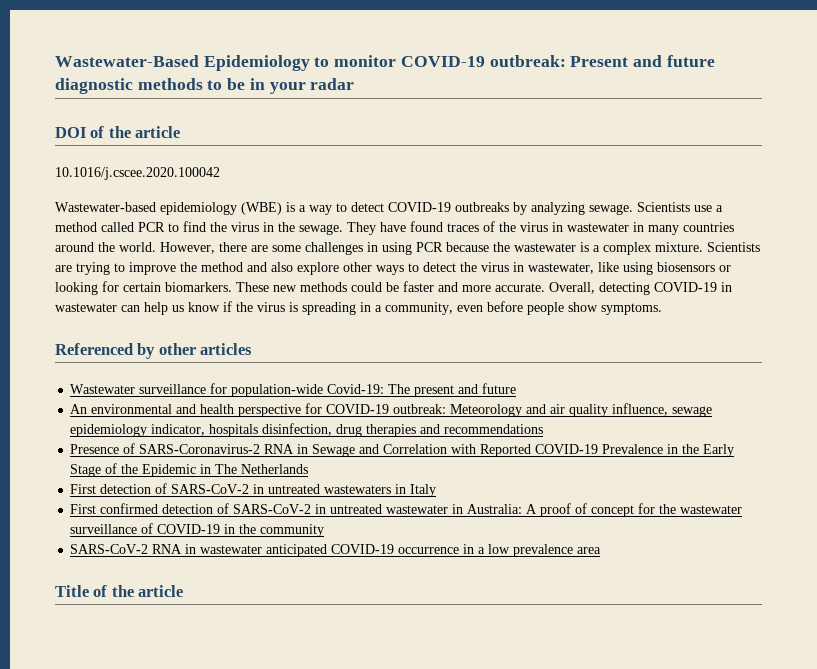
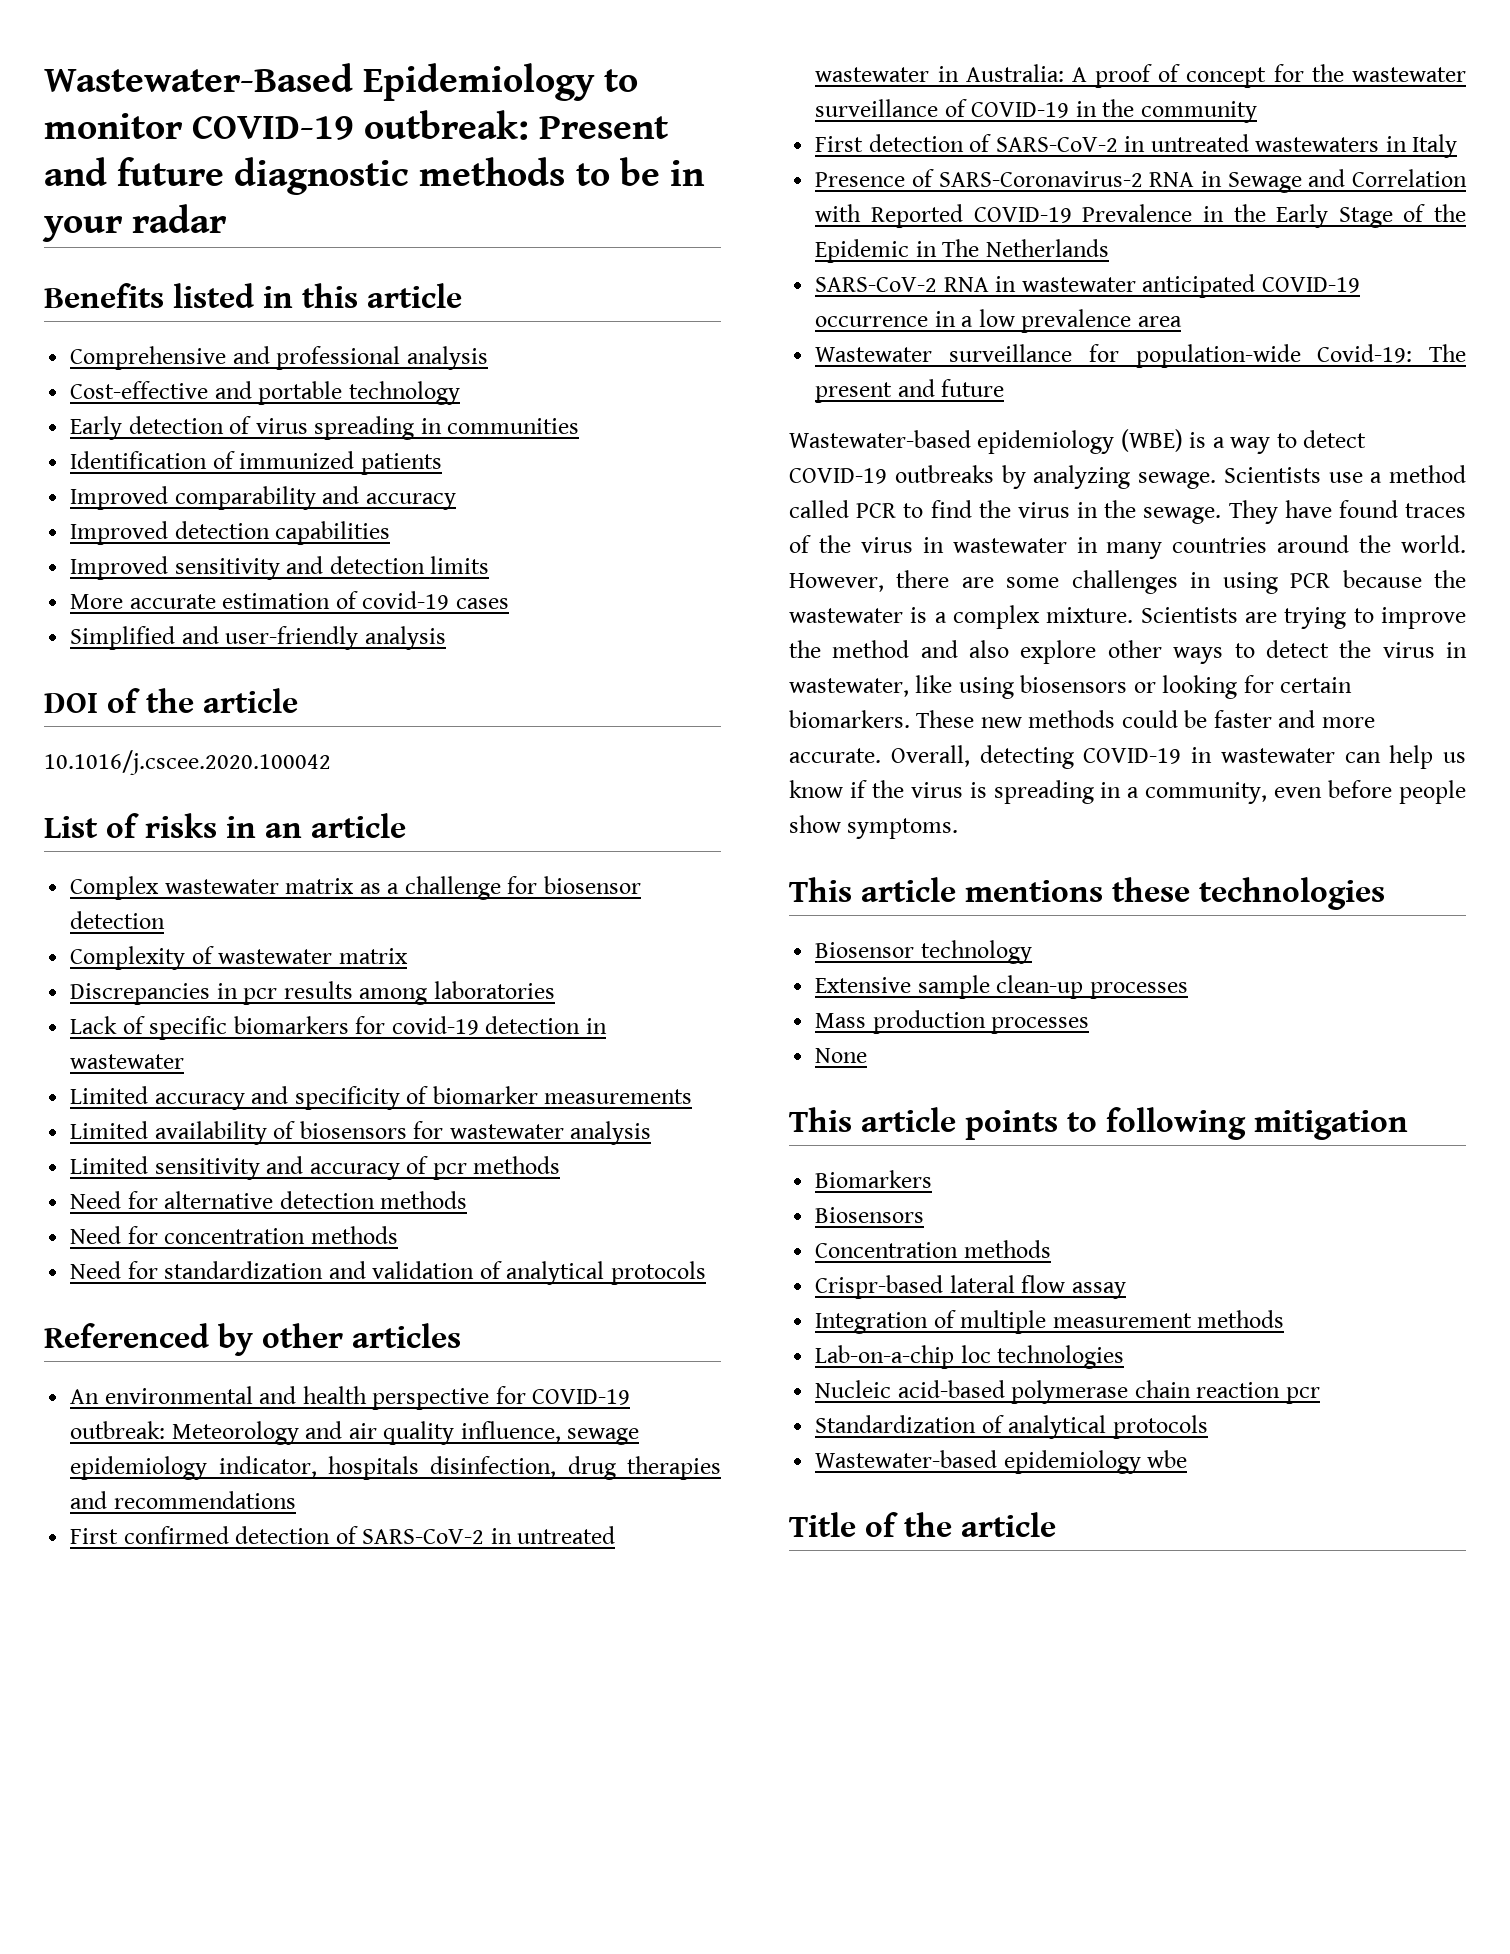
(355, 84) none -> [44,283,462,308] [70,346,488,370] [70,381,460,405] [70,416,580,440] [70,451,442,475] [70,486,456,510] [70,521,391,545] [70,556,490,580] [70,591,509,610] [70,626,446,650] // Benefits listed in this article // Comprehensive and professional analysis // Cost-effective and portable technology // Early detection of virus spreading in communities // Identification of immunized patients // Improved comparability and accuracy // Improved detection capabilities // Improved sensitivity and detection limits // More accurate estimation of covid-19 cases // Simplified and user-friendly analysis
(220, 173) none -> [44,813,406,838] [70,876,641,900] [70,911,166,929] [70,946,408,970] [70,981,555,1005] [70,1016,607,1040] [70,1054,185,1069] [70,1086,693,1110] [70,1121,652,1145] [70,1156,561,1180] [70,1191,468,1209] [70,1226,398,1244] [70,1261,706,1285] [44,1323,461,1356] [70,1386,631,1410] [70,1421,640,1445] [70,1456,722,1480] [70,1491,296,1509] [70,1526,616,1544] [815,64,1466,88] [815,99,1257,123] [815,134,1458,158] [815,169,1467,193] [815,204,1466,228] [815,239,1109,263] [815,274,1360,298] [815,309,1182,333] [815,344,1466,368] [815,379,1005,403] // List of risks in an article // Complex wastewater matrix as a challenge for biosensor detection // Complexity of wastewater matrix // Discrepancies in pcr results among laboratories // Lack of specific biomarkers for covid-19 detection in wastewater // Limited accuracy and specificity of biomarker measurements // Limited availability of biosensors for wastewater analysis // Limited sensitivity and accuracy of pcr methods // Need for alternative detection methods // Need for concentration methods // Need for standardization and validation of analytical protocols // Referenced by other articles // An environmental and health perspective for COVID-19 outbreak: Meteorology and air quality influence, sewage epidemiology indicator, hospitals disinfection, drug therapies and recommendations // First confirmed detection of SARS-CoV-2 in untreated wastewater in Australia: A proof of concept for the wastewater surveillance of COVID-19 in the community // First detection of SARS-CoV-2 in untreated wastewaters in Italy // Presence of SARS-Coronavirus-2 RNA in Sewage and Correlation with Reported COVID-19 Prevalence in the Early Stage of the Epidemic in The Netherlands // SARS-CoV-2 RNA in wastewater anticipated COVID-19 occurrence in a low prevalence area // Wastewater surveillance for population-wide Covid-19: The present and future
[55,343,253,359] [70,383,517,397] [70,403,713,417] [70,423,544,437] [70,443,735,457] [70,463,309,477] [70,483,437,497] [70,503,743,517] [70,523,325,537] [70,544,602,557] Referenced by other articles // Wastewater surveillance for population-wide Covid-19: The present and future // An environmental and health perspective for COVID-19 outbreak: Meteorology and air quality influence, sewage epidemiology indicator, hospitals disinfection, drug therapies and recommendations // Presence of SARS-Coronavirus-2 RNA in Sewage and Correlation with Reported COVID-19 Prevalence in the Early Stage of the Epidemic in The Netherlands // First detection of SARS-CoV-2 in untreated wastewaters in Italy // First confirmed detection of SARS-CoV-2 in untreated wastewater in Australia: A proof of concept for the wastewater surveillance of COVID-19 in the community // SARS-CoV-2 RNA in wastewater anticipated COVID-19 occurrence in a low prevalence area -> [789,877,1385,910] [815,940,1032,964] [815,975,1188,999] [815,1010,1090,1034] [815,1048,868,1063] [789,1107,1408,1140] [815,1170,933,1188] [815,1207,925,1223] [815,1240,1051,1258] [815,1275,1126,1299] [815,1310,1285,1334] [815,1345,1125,1369] [815,1380,1320,1404] [815,1415,1208,1439] [815,1450,1188,1474] This article mentions these technologies // Biosensor technology // Extensive sample clean-up processes // Mass production processes // None // This article points to following mitigation // Biomarkers // Biosensors // Concentration methods // Crispr-based lateral flow assay // Integration of multiple measurement methods // Lab-on-a-chip loc technologies // Nucleic acid-based polymerase chain reaction pcr // Standardization of analytical protocols // Wastewater-based epidemiology wbe

